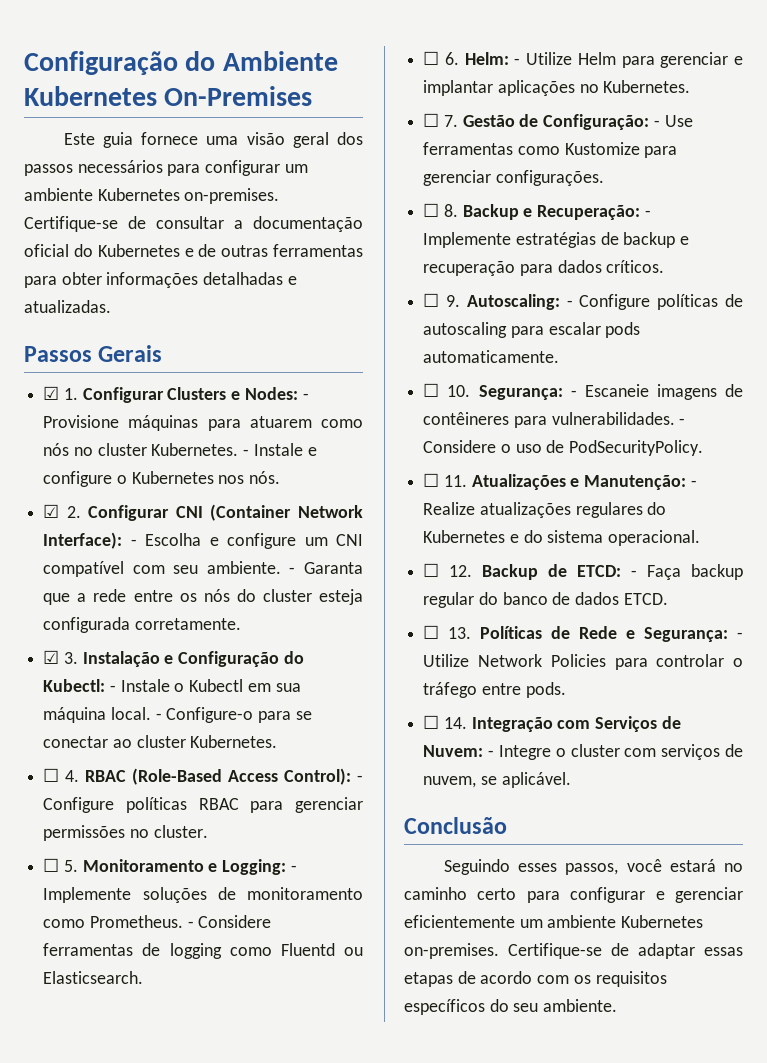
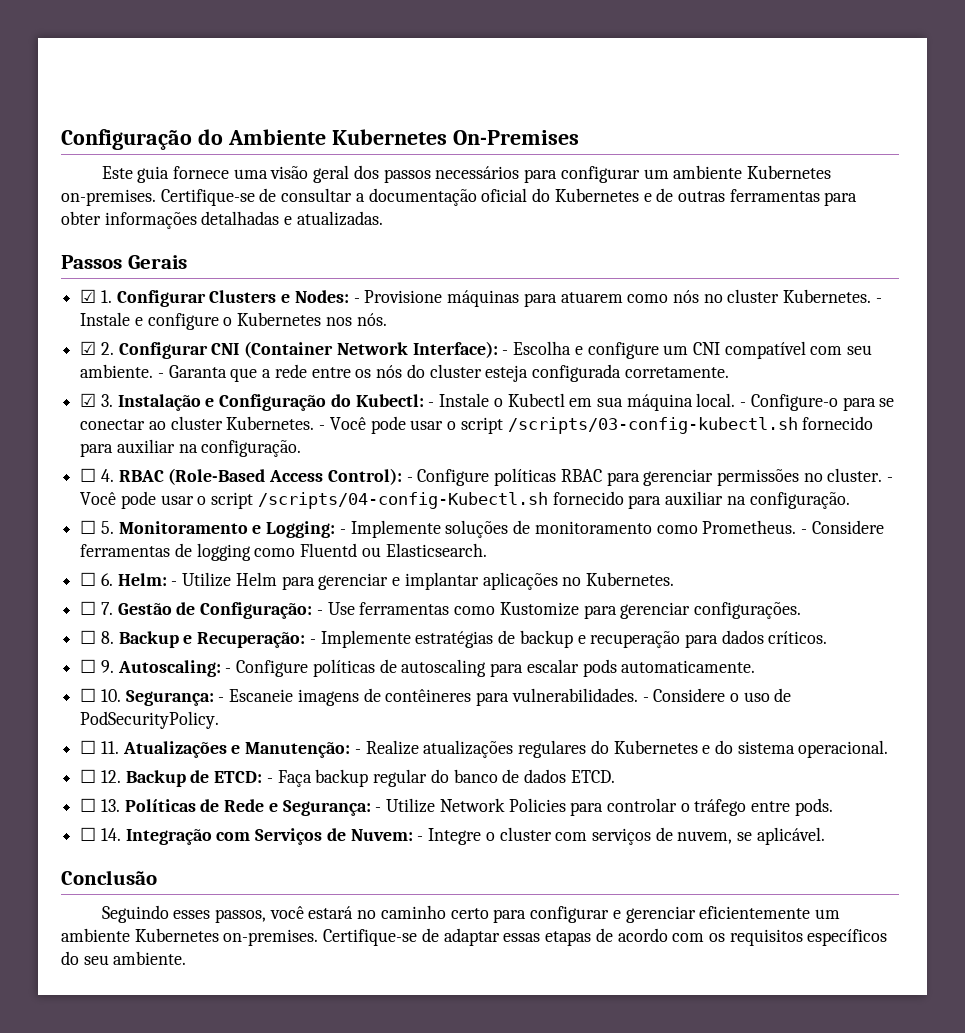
(278, 741) none -> [319,416,874,434] [80,439,302,457] - Você pode usar o script /scripts/03-config-kubectl.sh fornecido para auxiliar na configuração.
(208, 831) none -> [887,477,894,482] [80,491,850,509] - Você pode usar o script /scripts/04-config-Kubectl.sh fornecido para auxiliar na configuração.

